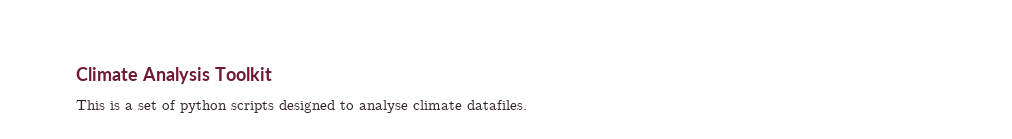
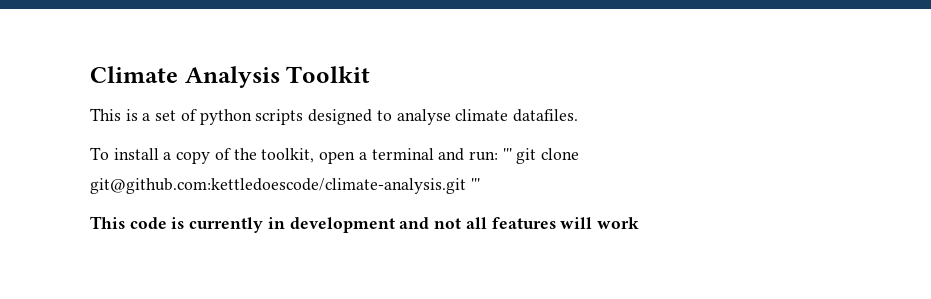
(527, 105) none -> [90,147,580,164] [90,178,480,194] [90,216,639,233] // To install a copy of the toolkit, open a terminal and run: ''' git clone git@github.com:kettledoescode/climate-analysis.git ''' // This code is currently in development and not all features will work

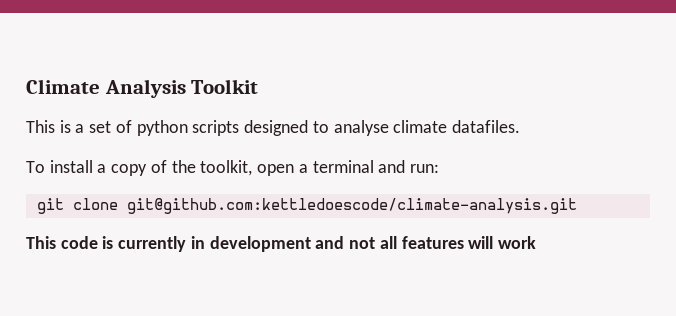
[502,148,512,160] ''' -> (439, 168) //
[470,178,480,190] ''' -> (577, 206) none

